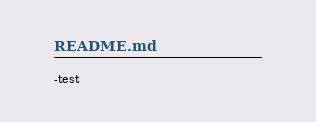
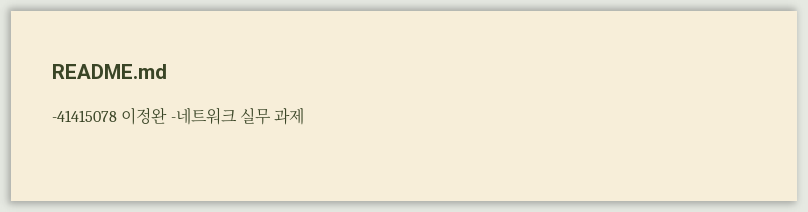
[54,75,80,83] -test -> [52,107,305,125] -41415078 이정완 -네트워크 실무 과제

